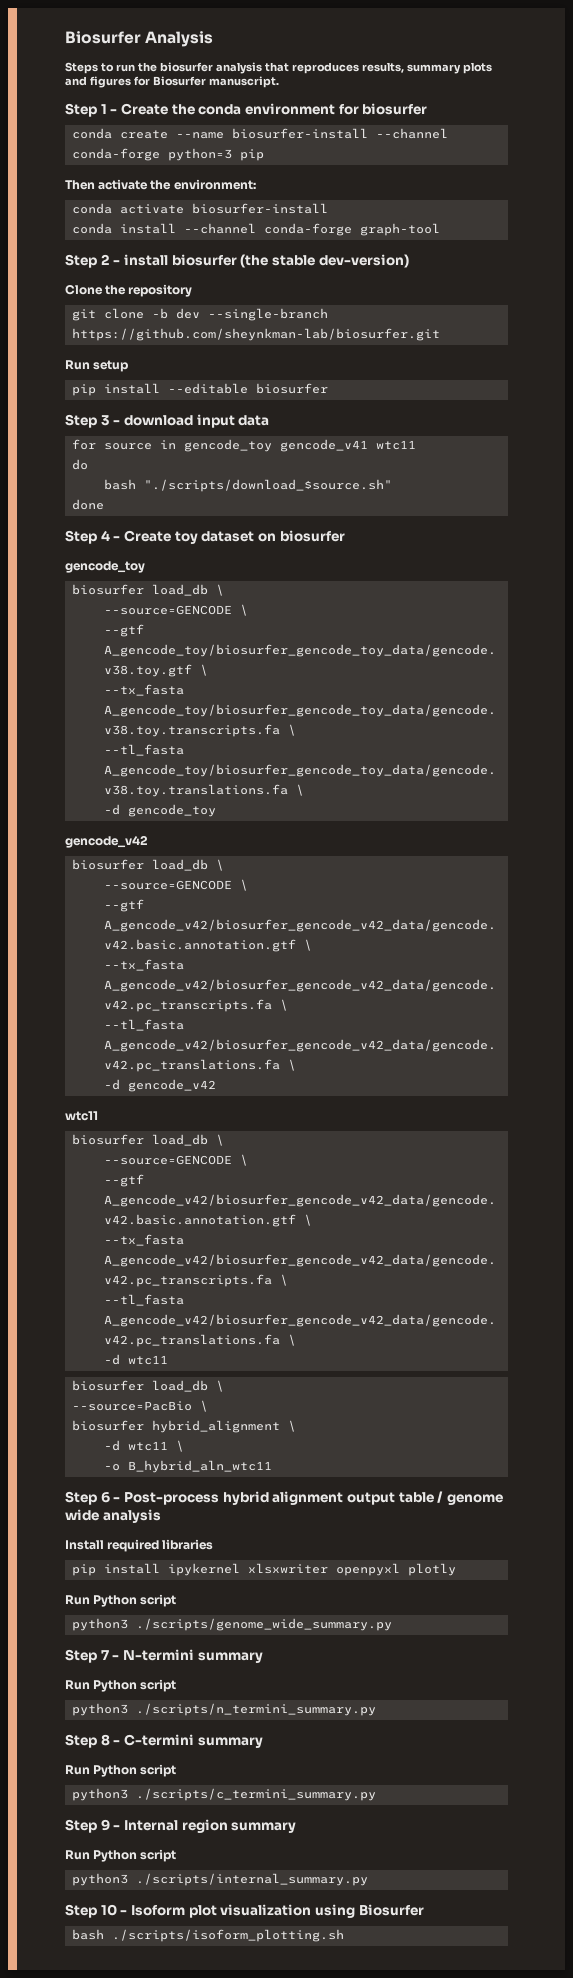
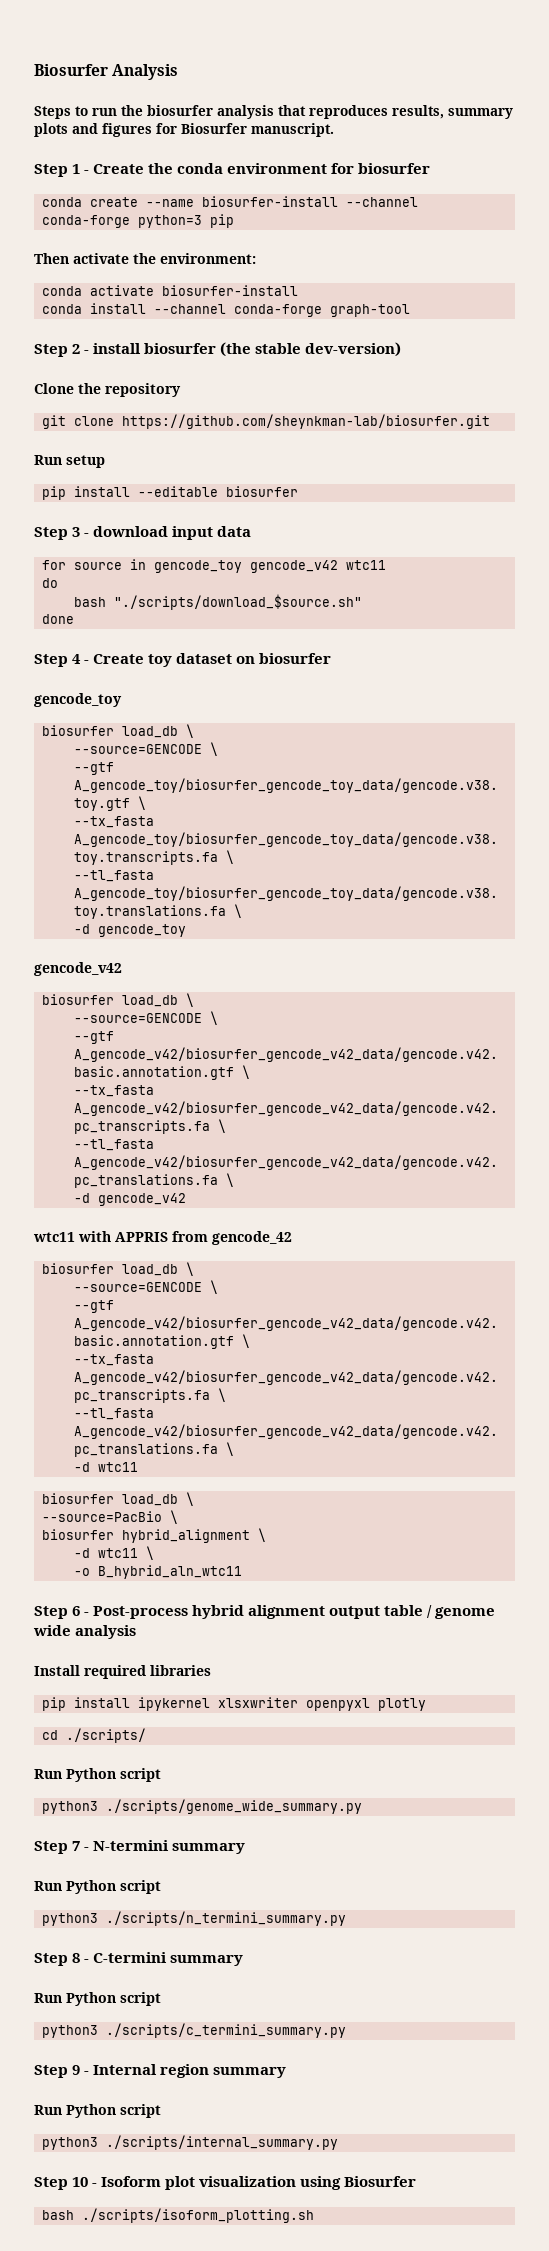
[151,308,328,321] -b dev --single-branch -> (115, 421) none
[279,439,368,452] gencode_v41 -> [250,560,339,573] gencode_v42
(98, 1116) none -> [78,1231,292,1245] with APPRIS from gencode_42
(456, 1569) none -> [42,1728,147,1743] // cd ./scripts/

